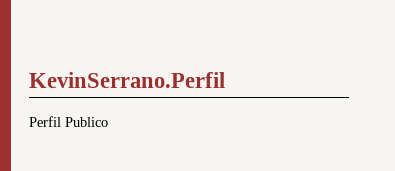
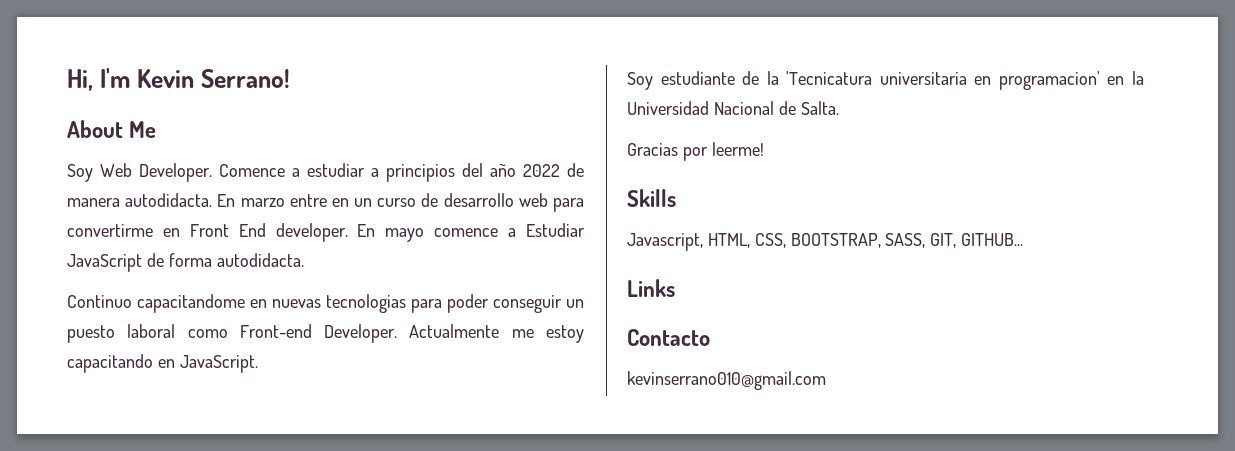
[29,72,225,88] [29,116,108,127] KevinSerrano.Perfil // Perfil Publico -> [67,68,290,91] [67,120,157,138] [67,163,584,182] [67,193,584,212] [67,223,585,242] [67,253,304,272] [67,294,584,313] [67,324,584,343] [67,354,258,373] [627,71,1144,90] [627,101,839,115] [627,142,764,161] [627,189,676,207] [627,233,1024,251] [627,279,675,297] [627,329,710,346] [627,371,826,390] Hi, I'm Kevin Serrano! // About Me // Soy Web Developer. Comence a estudiar a principios del año 2022 de manera autodidacta. En marzo entre en un curso de desarrollo web para convertirme en Front End developer. En mayo comence a Estudiar JavaScript de forma autodidacta. // Continuo capacitandome en nuevas tecnologias para poder conseguir un puesto laboral como Front-end Developer. Actualmente me estoy capacitando en JavaScript. // Soy estudiante de la 'Tecnicatura universitaria en programacion' en la Universidad Nacional de Salta. // Gracias por leerme! // Skills // Javascript, HTML, CSS, BOOTSTRAP, SASS, GIT, GITHUB... // Links // Contacto // kevinserrano010@gmail.com

